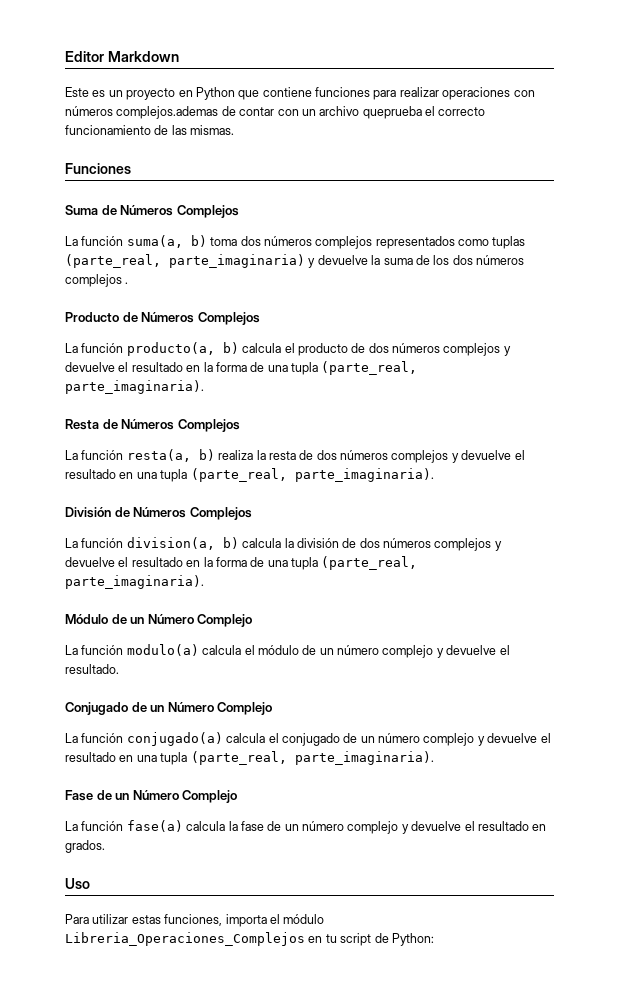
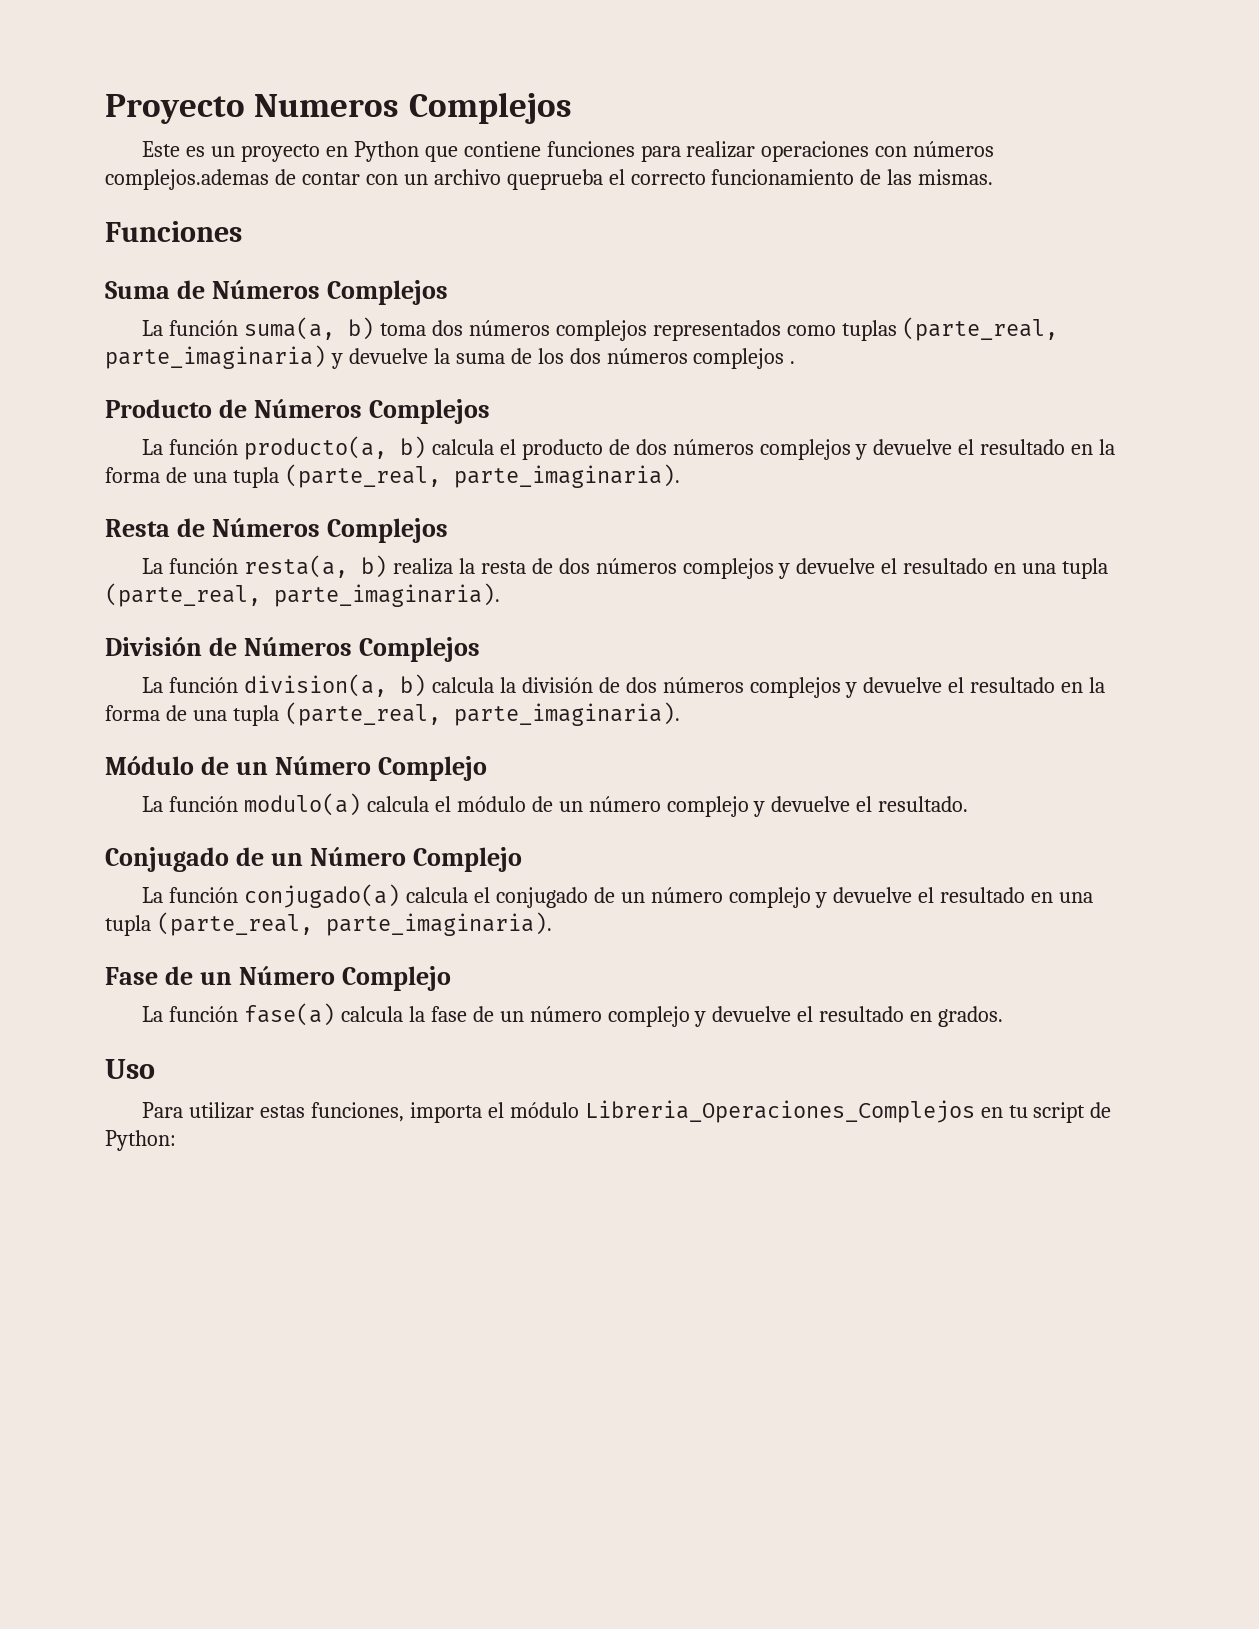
[65,51,179,62] Editor Markdown -> [105,92,572,124] Proyecto Numeros Complejos

